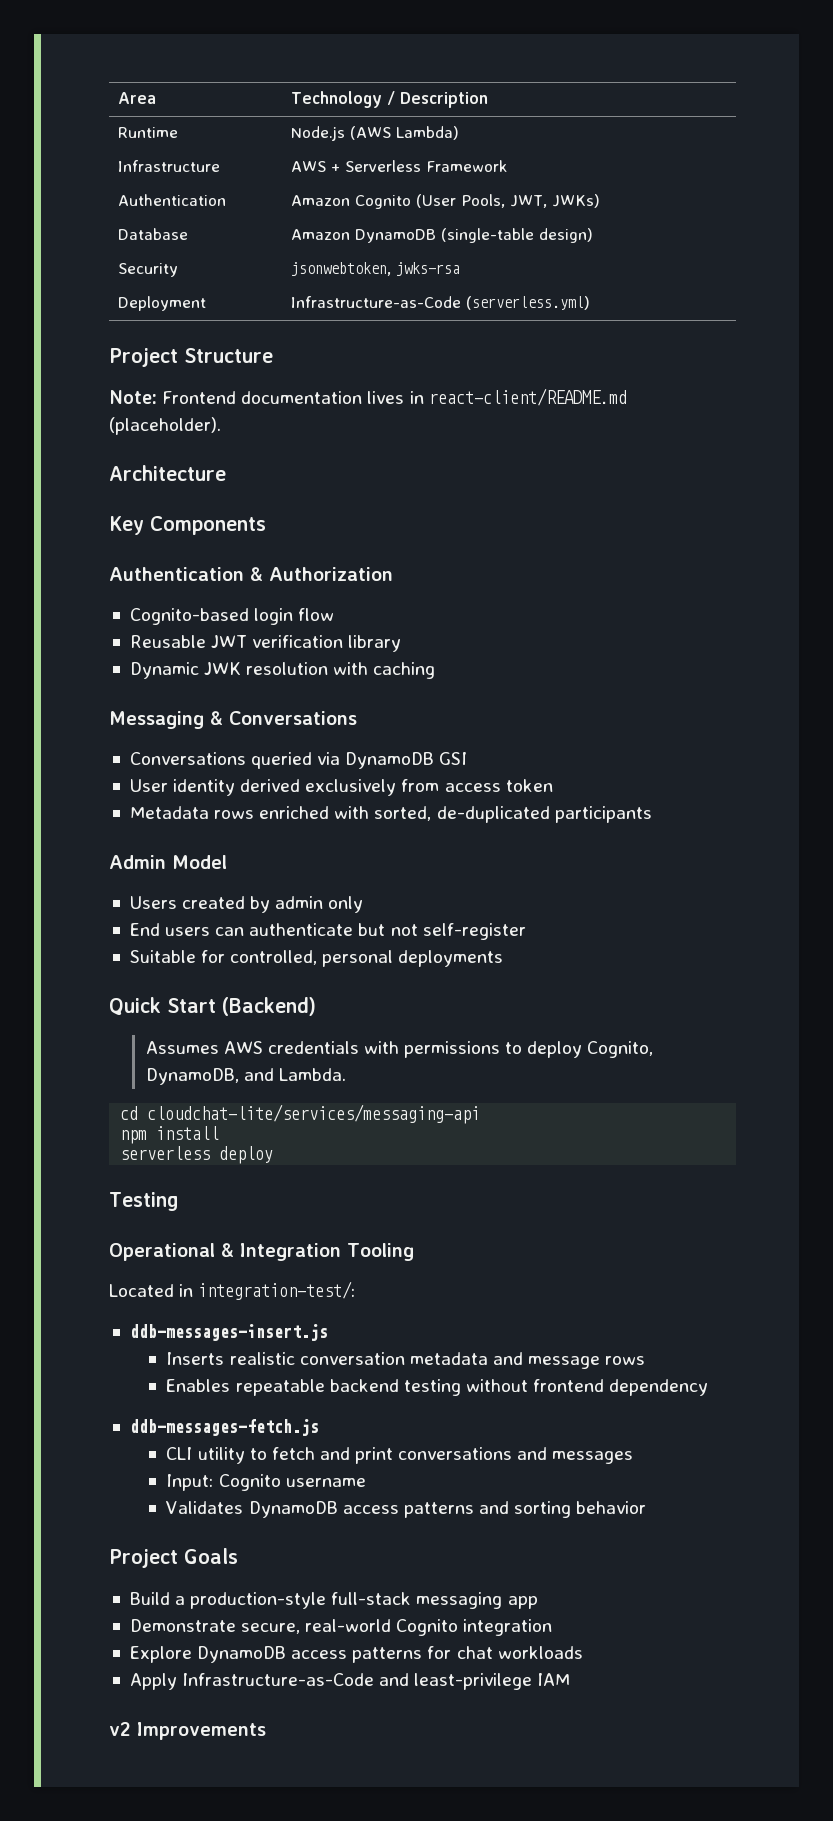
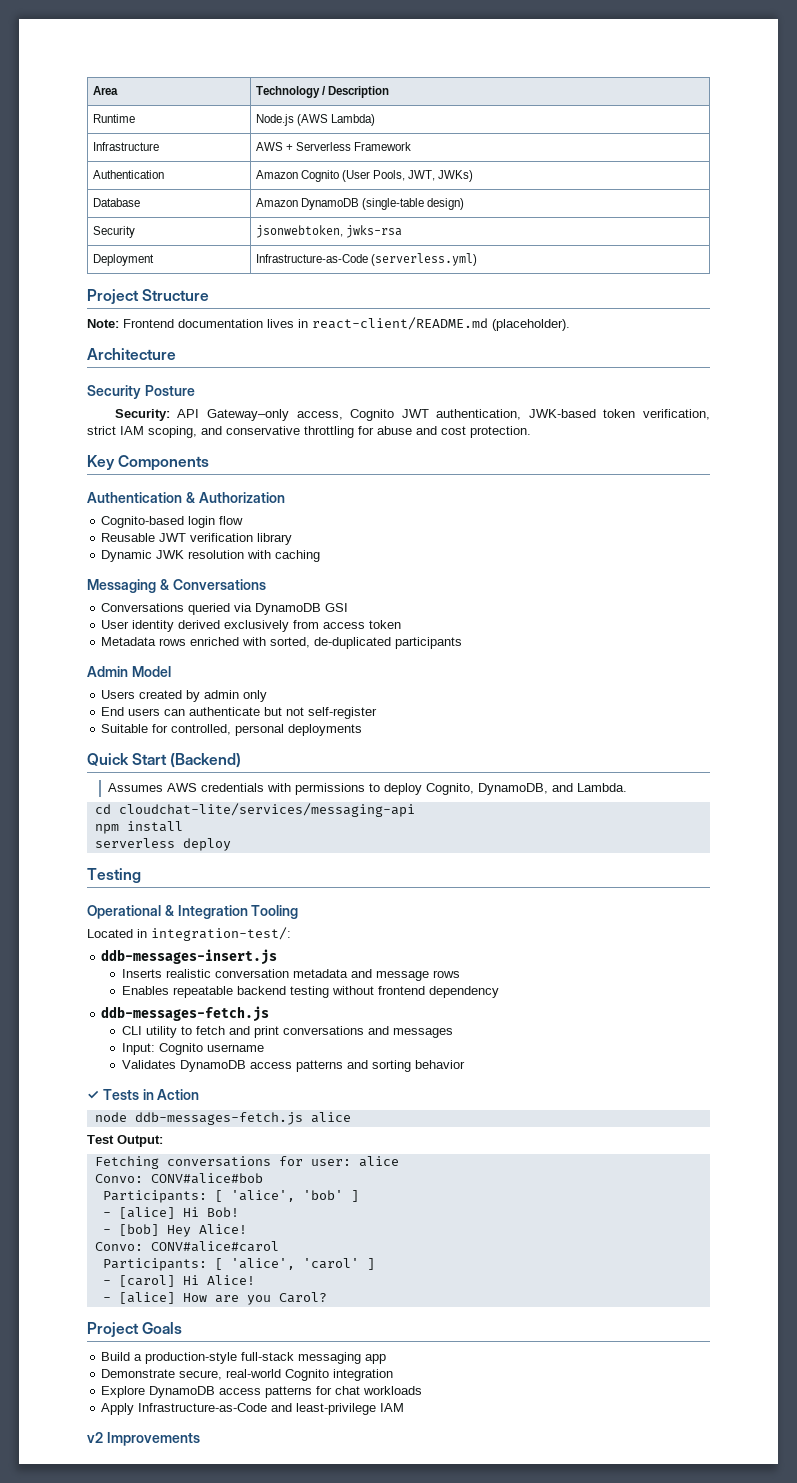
(226, 473) none -> [87,385,195,399] [114,409,710,421] [87,426,531,438] // Security Posture // Security: API Gateway–only access, Cognito JWT authentication, JWK-based token verification, strict IAM scoping, and conservative throttling for abuse and cost protection.
(647, 1507) none -> [87,1089,200,1100] [94,1112,351,1125] [87,1135,163,1147] [94,1156,399,1169] [94,1173,263,1184] [102,1190,359,1203] [102,1207,239,1219] [102,1224,247,1237] [94,1241,279,1252] [102,1258,375,1271] [102,1275,255,1287] [102,1292,327,1305] // ✓ Tests in Action // node ddb-messages-fetch.js alice // Test Output: // Fetching conversations for user: alice // Convo: CONV#alice#bob // Participants: [ 'alice', 'bob' ] // - [alice] Hi Bob! // - [bob] Hey Alice! // Convo: CONV#alice#carol // Participants: [ 'alice', 'carol' ] // - [carol] Hi Alice! // - [alice] How are you Carol?

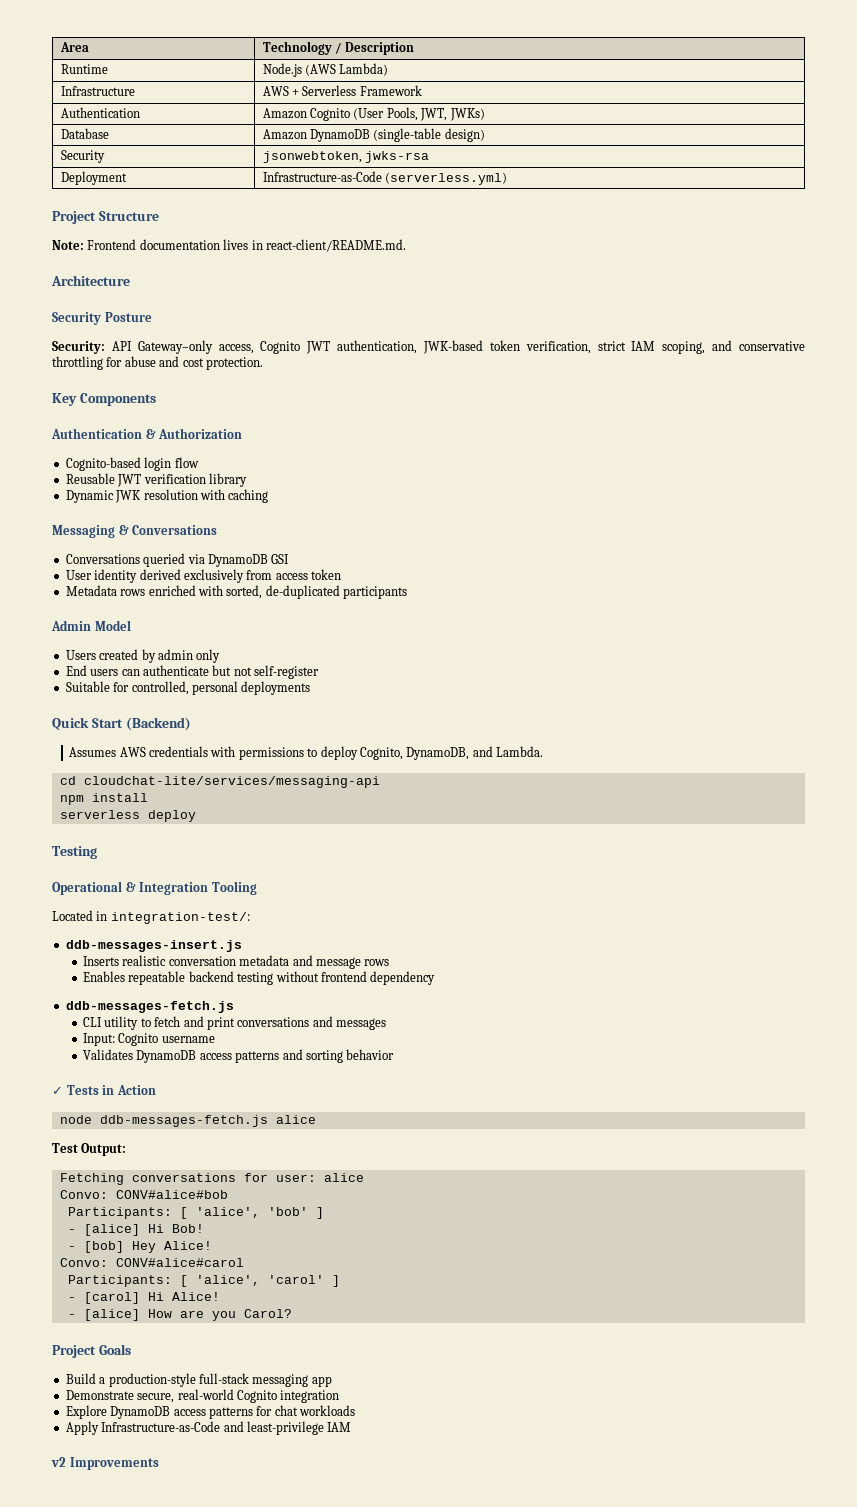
[312,317,570,331] react-client/README.md (placeholder). -> [265,239,406,252] react-client/README.md.

